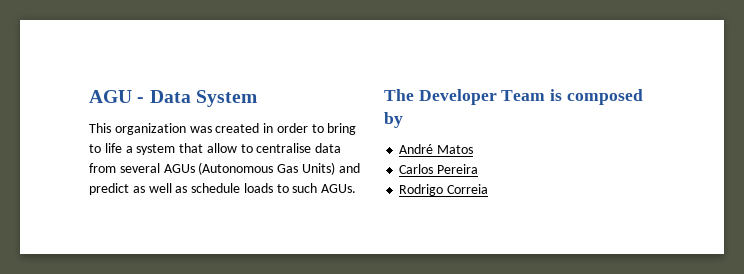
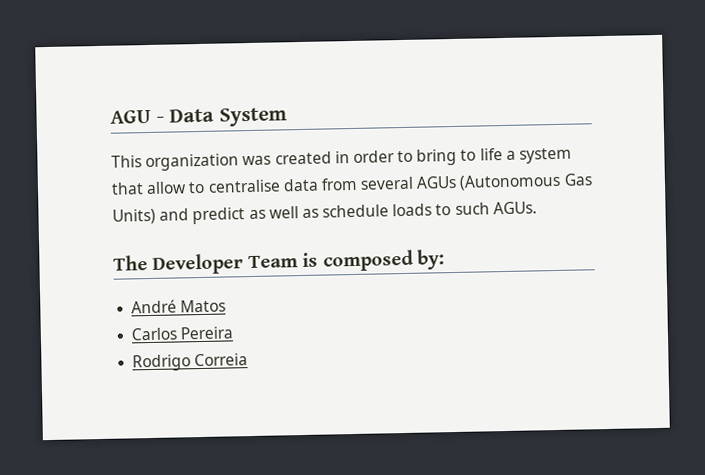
[384,112,403,128] by -> [417,249,445,270] by:

